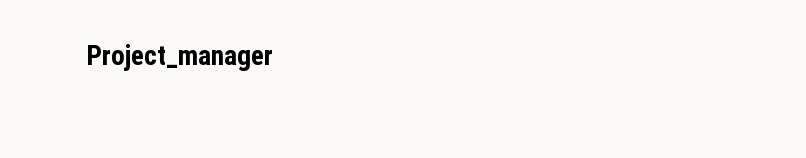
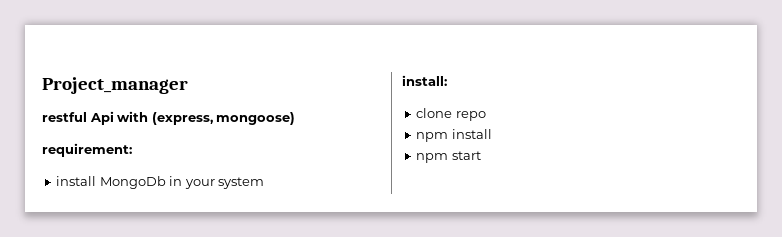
(273, 57) none -> [42,111,296,125] [42,143,132,157] [56,176,265,189] [402,75,447,86] [416,108,486,121] [416,129,492,142] [416,151,481,163] // restful Api with (express, mongoose) // requirement: // install MongoDb in your system // install: // clone repo // npm install // npm start

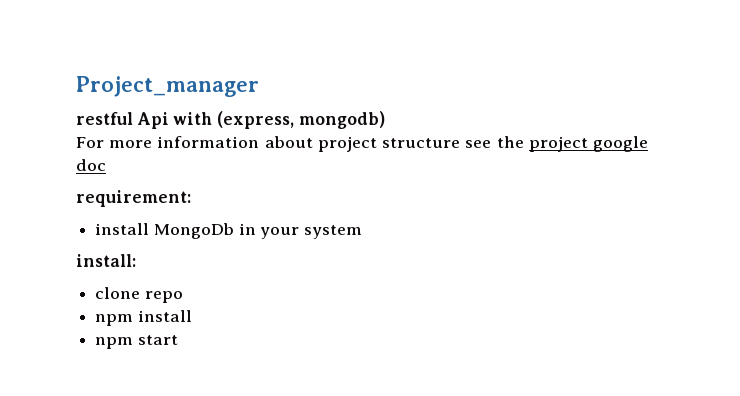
[216,112,296,125] mongoose) -> [298,111,385,129] [76,136,648,152] [76,159,106,171] mongodb) // For more information about project structure see the project google doc

